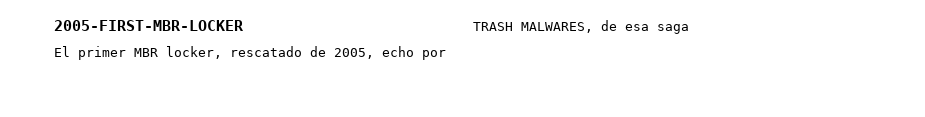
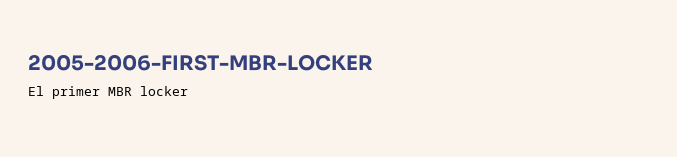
[54,20,244,31] 2005-FIRST-MBR-LOCKER -> [28,54,373,71] 2005-2006-FIRST-MBR-LOCKER
[166,46,446,60] [473,20,689,34] locker, rescatado de 2005, echo por TRASH MALWARES, de esa saga -> [140,86,188,96] locker

